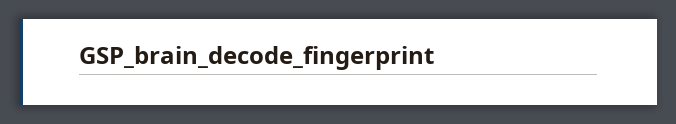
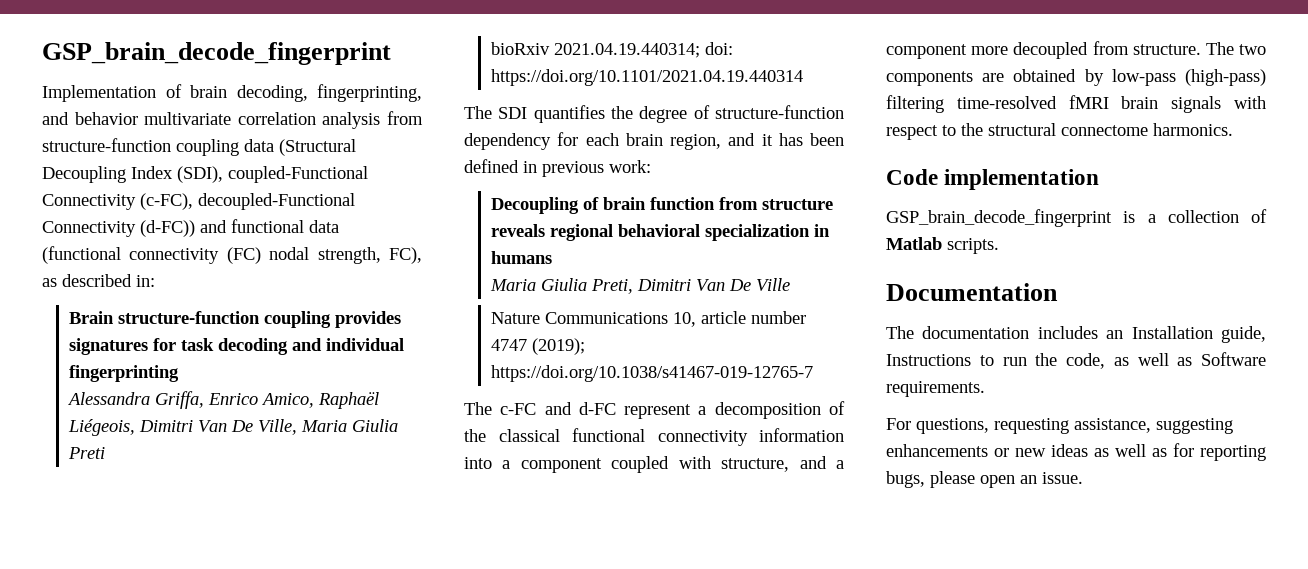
[79,46,434,70] GSP_brain_decode_fingerprint -> [42,42,391,65] [42,84,422,102] [42,111,423,129] [42,138,356,156] [42,166,368,183] [42,193,355,210] [42,219,339,237] [42,246,422,264] [42,274,155,287] [69,311,402,328] [69,338,405,355] [69,365,180,382] [67,391,380,409] [68,419,399,436] [68,447,106,459] [491,42,734,58] [491,69,804,86] [464,105,844,123] [464,132,844,150] [464,159,651,177] [491,197,834,214] [491,224,831,241] [491,251,553,264] [490,278,791,294] [491,311,807,327] [491,338,586,355] [491,365,814,382] [464,401,845,419] [464,428,844,446] [464,456,844,473] [886,41,1266,59] [886,69,1266,86] [886,95,1266,113] [886,123,1233,140] [886,169,1100,190] [886,209,1267,227] [886,237,999,254] [886,283,1058,301] [886,326,1266,343] [886,352,1266,369] [886,381,985,397] [886,418,1233,434] [886,443,1266,461] [886,471,1083,488] GSP_brain_decode_fingerprint // Implementation of brain decoding, fingerprinting, and behavior multivariate correlation analysis from structure-function coupling data (Structural Decoupling Index (SDI), coupled-Functional Connectivity (c-FC), decoupled-Functional Connectivity (d-FC)) and functional data (functional connectivity (FC) nodal strength, FC), as described in: // Brain structure-function coupling provides signatures for task decoding and individual fingerprinting // Alessandra Griffa, Enrico Amico, Raphaël Liégeois, Dimitri Van De Ville, Maria Giulia Preti // bioRxiv 2021.04.19.440314; doi: https://doi.org/10.1101/2021.04.19.440314 // The SDI quantifies the degree of structure-function dependency for each brain region, and it has been defined in previous work: // Decoupling of brain function from structure reveals regional behavioral specialization in humans // Maria Giulia Preti, Dimitri Van De Ville // Nature Communications 10, article number 4747 (2019); https://doi.org/10.1038/s41467-019-12765-7 // The c-FC and d-FC represent a decomposition of the classical functional connectivity information into a component coupled with structure, and a component more decoupled from structure. The two components are obtained by low-pass (high-pass) filtering time-resolved fMRI brain signals with respect to the structural connectome harmonics. // Code implementation // GSP_brain_decode_fingerprint is a collection of Matlab scripts. // Documentation // The documentation includes an Installation guide, Instructions to run the code, as well as Software requirements. // For questions, requesting assistance, suggesting enhancements or new ideas as well as for reporting bugs, please open an issue.

